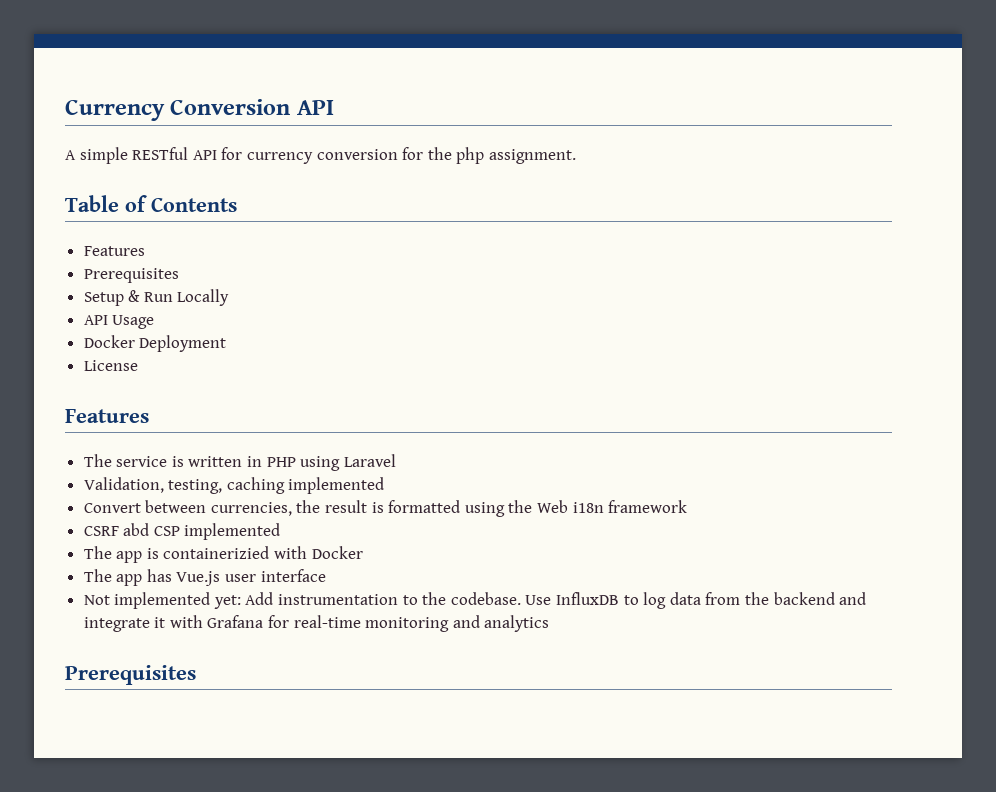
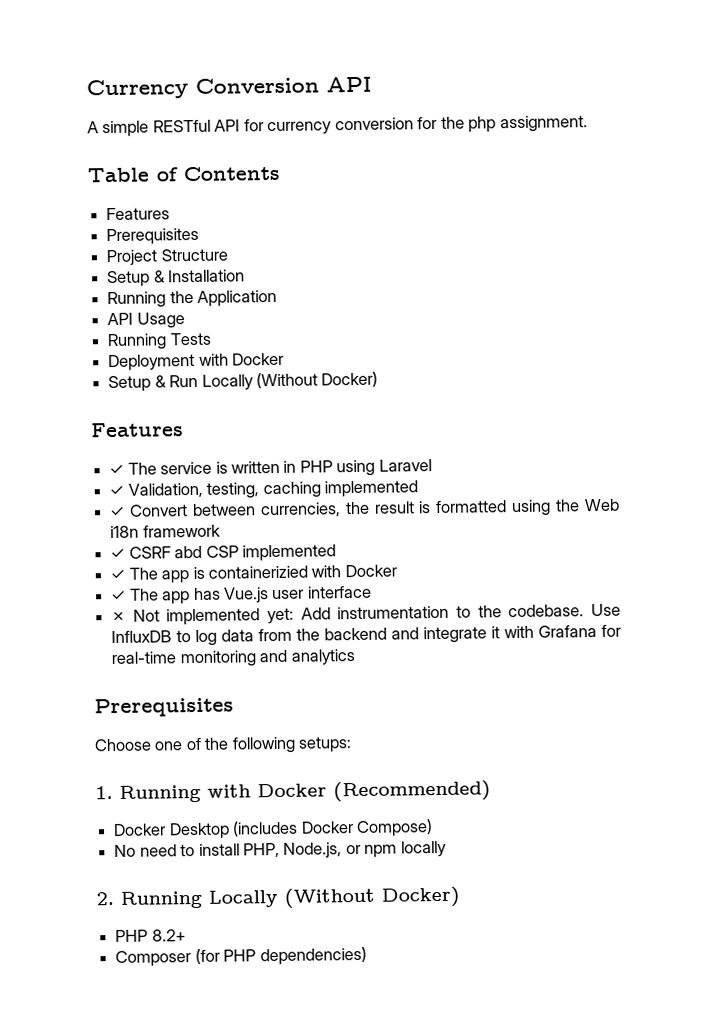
(179, 275) none -> [106,248,228,267] [107,269,246,288] [107,289,278,309] [107,312,185,329] [107,332,212,351] [108,352,285,372] // Project Structure // Setup & Installation // Running the Application // API Usage // Running Tests // Deployment with Docker
[83,315,155,329] [83,335,227,352] [83,360,138,371] [65,409,149,423] // API Usage // Docker Deployment // License // Features // -> [255,371,379,389] [90,422,184,438] [109,464,125,476] (Without Docker) // Features // ✓
(396, 460) none -> [109,485,125,497] ✓
(385, 485) none -> [110,506,126,518] ✓
(688, 506) none -> [110,548,126,560] ✓
(281, 531) none -> [110,569,126,581] ✓
(363, 552) none -> [111,590,127,602] ✓
(326, 575) none -> [111,611,127,623] ✗
(196, 675) none -> [94,736,353,754] [95,780,491,803] [113,819,433,840] [114,840,447,859] [96,886,460,909] [115,929,186,943] [115,946,367,968] // Choose one of the following setups: // 1. Running with Docker (Recommended) // Docker Desktop (includes Docker Compose) // No need to install PHP, Node.js, or npm locally // 2. Running Locally (Without Docker) // PHP 8.2+ // Composer (for PHP dependencies)

